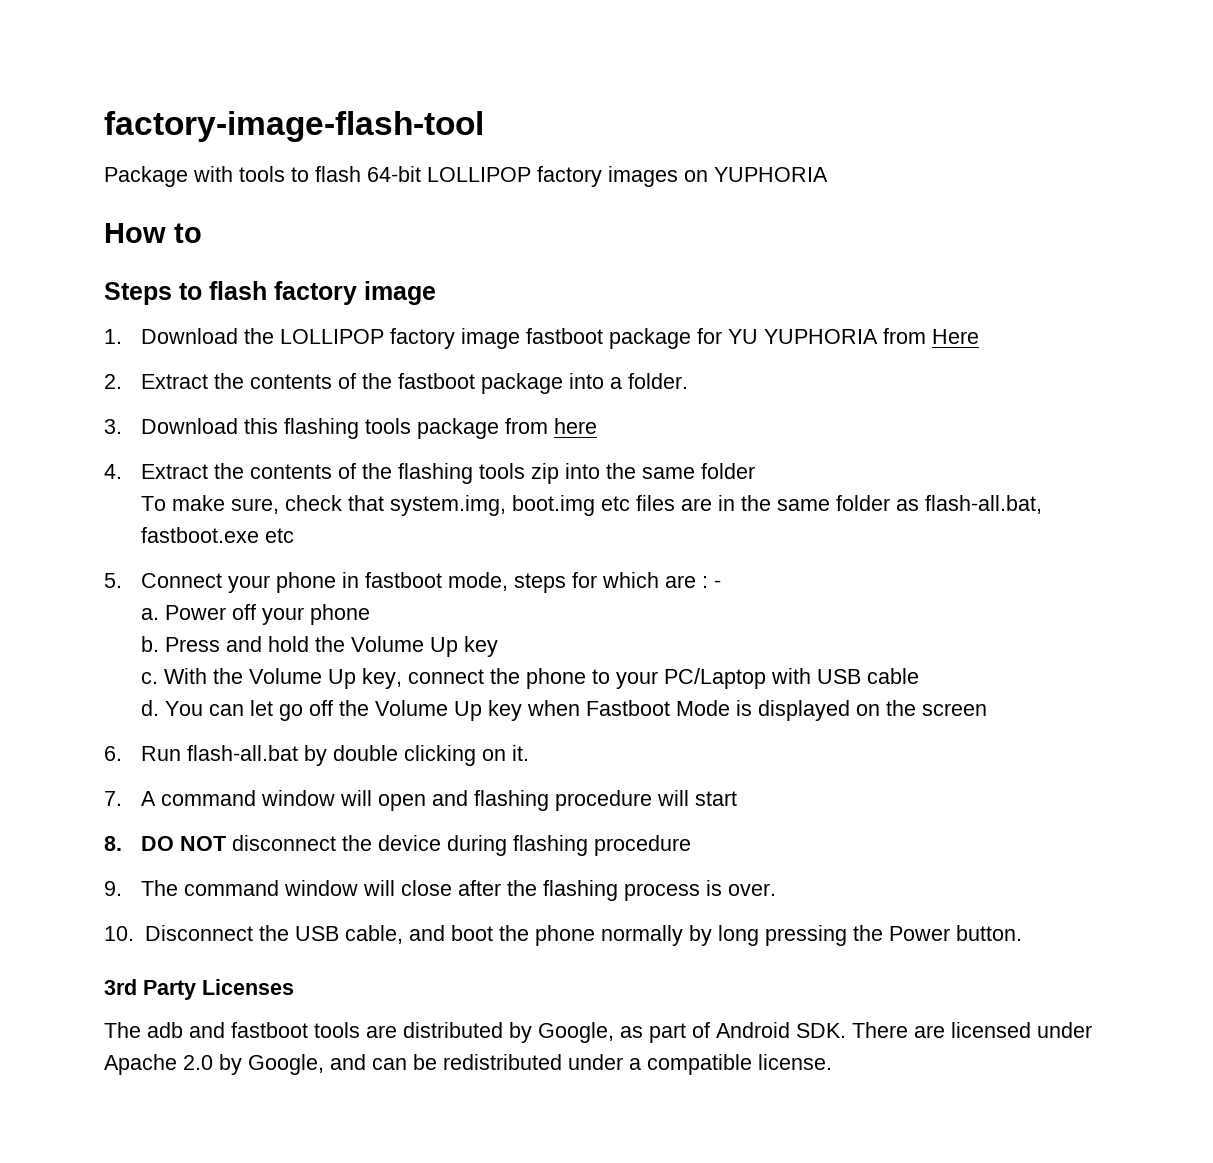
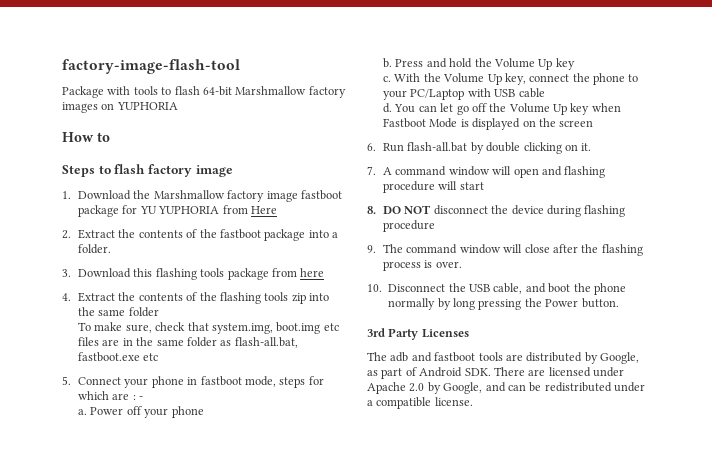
[427,167,531,182] LOLLIPOP -> [235,86,307,95] Marshmallow
[280,329,385,344] LOLLIPOP -> [153,190,225,199] Marshmallow

